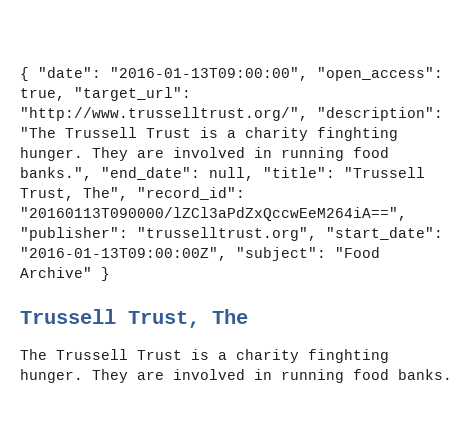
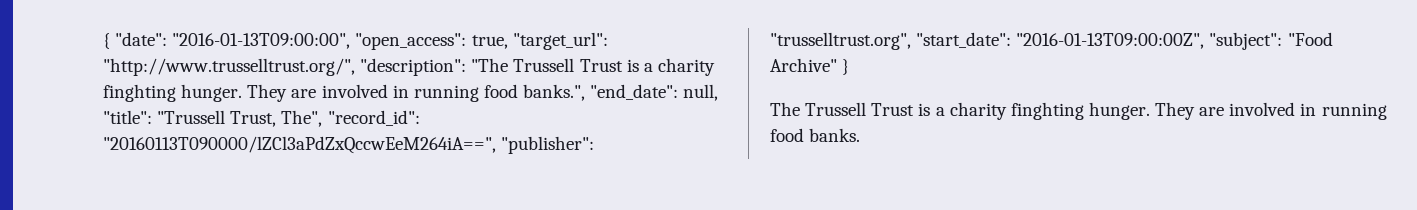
[20,309,248,328] // Trussell Trust, The -> (850, 67) none

